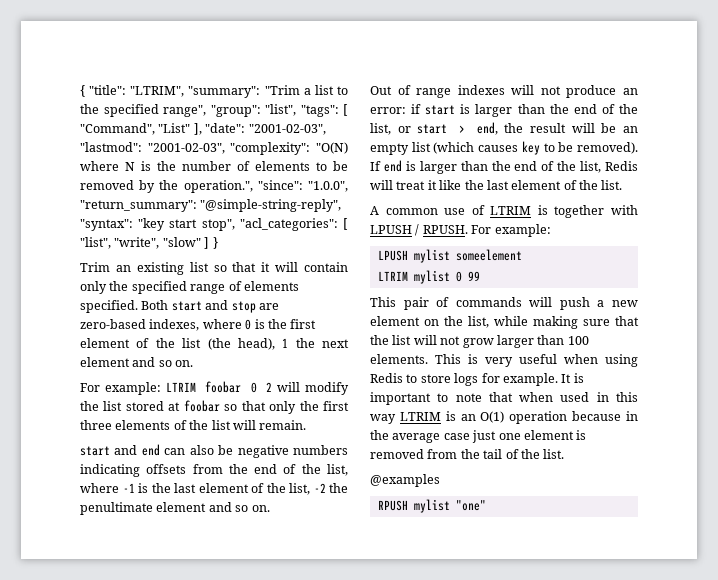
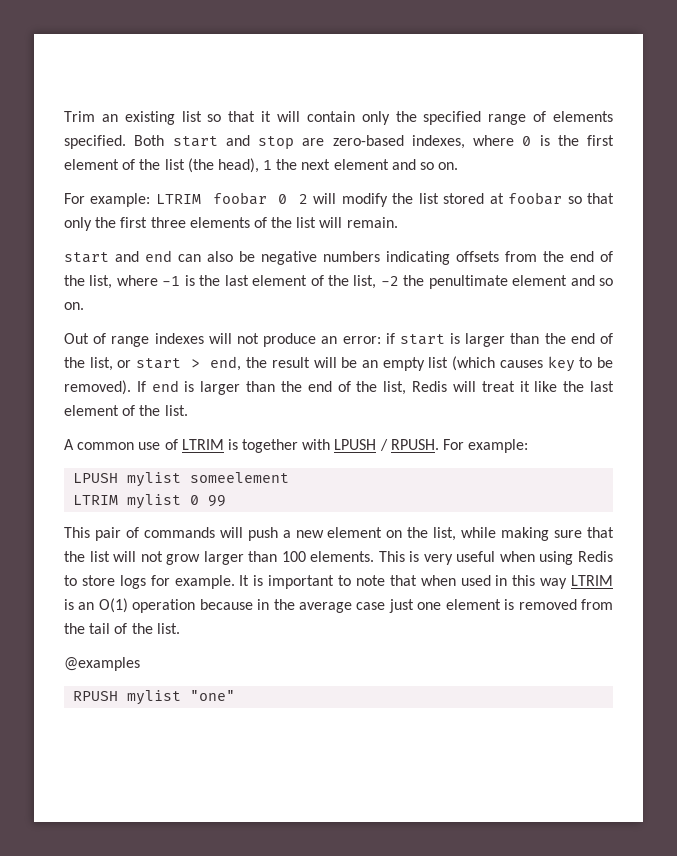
[80,85,348,98] [80,104,348,117] [80,123,326,135] [80,142,348,155] [80,161,348,171] [80,180,348,193] [80,199,342,212] [80,218,348,231] [80,237,218,249] { "title": "LTRIM", "summary": "Trim a list to the specified range", "group": "list", "tags": [ "Command", "List" ], "date": "2001-02-03", "lastmod": "2001-02-03", "complexity": "O(N) where N is the number of elements to be removed by the operation.", "since": "1.0.0", "return_summary": "@simple-string-reply", "syntax": "key start stop", "acl_categories": [ "list", "write", "slow" ] } // -> (64, 116) none

